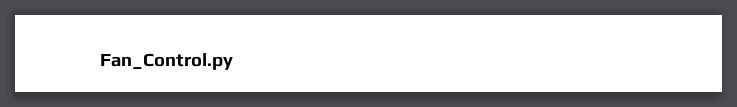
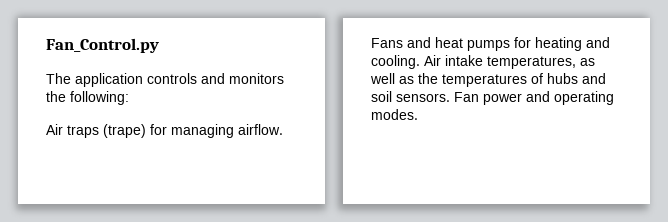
(233, 61) none -> [46,73,284,87] [46,91,129,105] [46,124,283,138] [371,37,610,51] [371,55,595,69] [370,73,606,87] [371,91,614,105] [371,109,418,120] // The application controls and monitors the following: // Air traps (trape) for managing airflow. Fans and heat pumps for heating and cooling. Air intake temperatures, as well as the temperatures of hubs and soil sensors. Fan power and operating modes.

